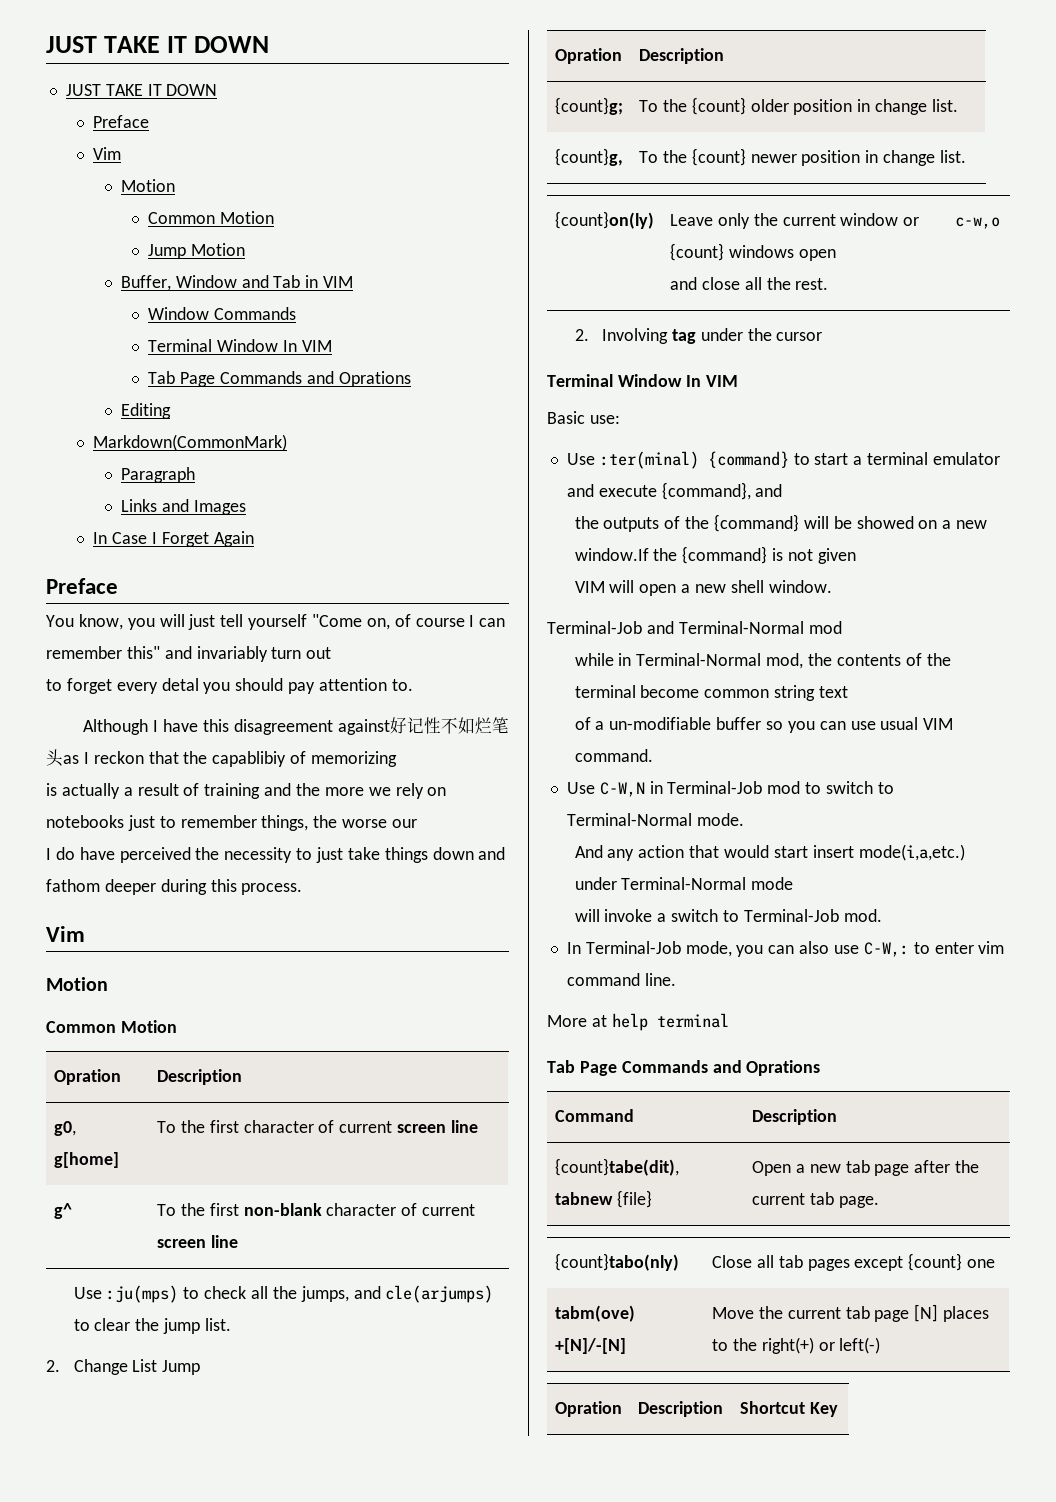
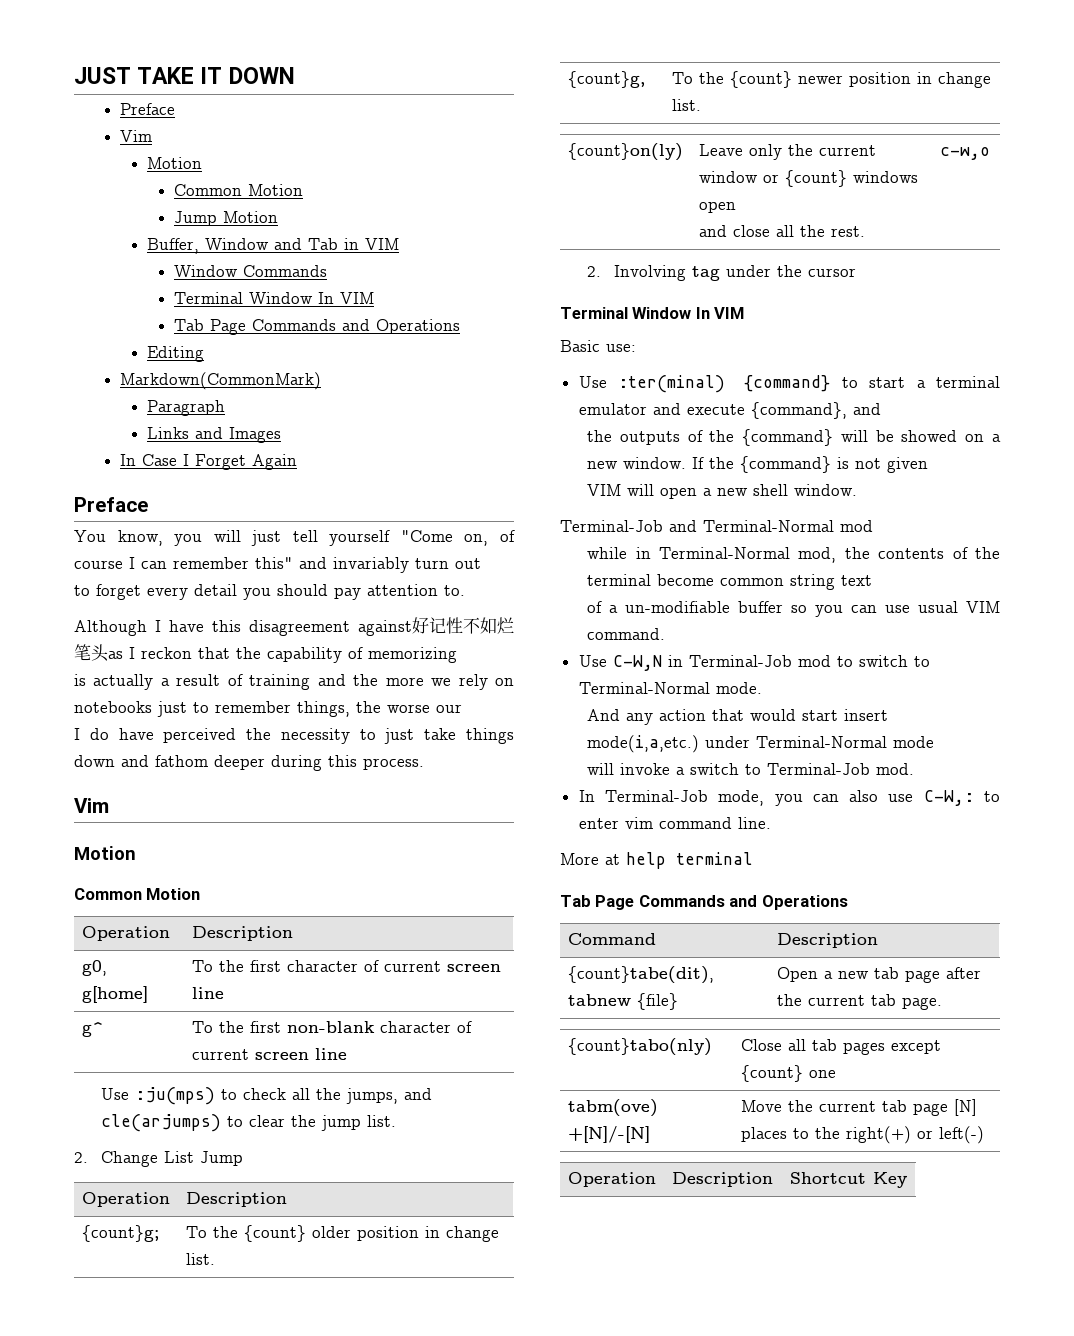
[46,36,269,53] [65,84,218,96] JUST TAKE IT DOWN // JUST TAKE IT DOWN -> [74,67,295,84] JUST TAKE IT DOWN
[338,371,411,387] Oprations -> [376,319,461,334] Operations
[161,678,199,691] detal -> [194,584,237,596] detail
[212,751,287,767] capablibiy -> [267,647,342,663] capability
[53,1069,121,1085] Opration -> [81,926,170,941] Operation
[554,48,622,64] Opration -> [81,1192,170,1207] Operation
[574,548,649,561] window.If -> [623,457,705,469] window. If
[746,1060,821,1076] Oprations -> [761,895,848,910] Operations
[554,1401,622,1417] Opration -> [567,1172,656,1187] Operation

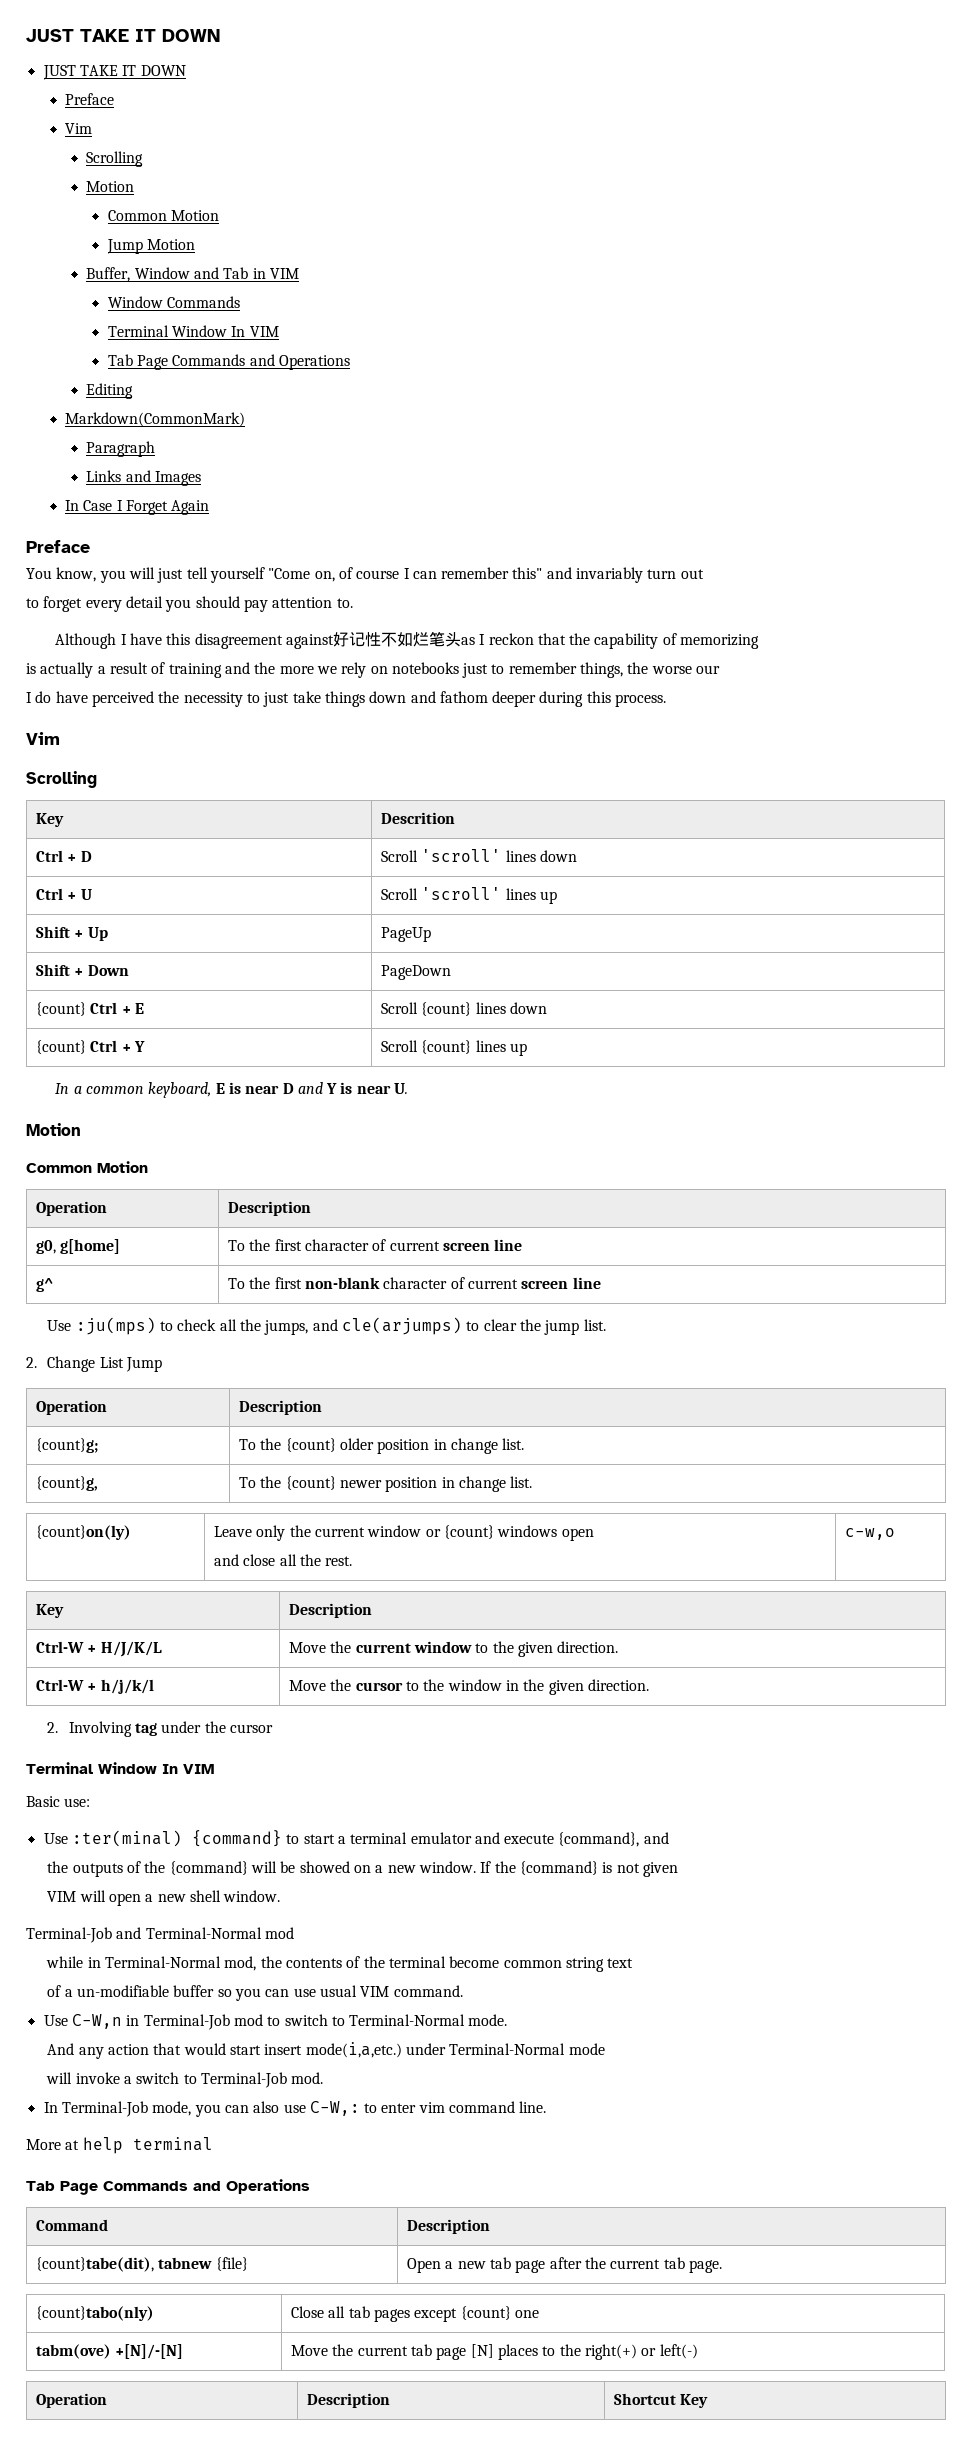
[74,67,295,84] JUST TAKE IT DOWN -> [26,29,220,42] [42,65,186,80] JUST TAKE IT DOWN // JUST TAKE IT DOWN
(152, 136) none -> [86,151,144,167] // Scrolling
(109, 805) none -> [26,771,97,788] [36,813,65,827] [381,812,456,824] [36,850,92,862] [381,849,577,862] [36,888,92,900] [381,887,557,904] [36,926,108,941] [381,927,432,942] [36,964,129,976] [381,965,452,980] [36,1002,144,1016] [381,1002,547,1016] [36,1040,145,1054] [381,1040,527,1056] [55,1082,409,1098] // Scrolling // Key | Descrition // Ctrl + D | Scroll 'scroll' lines down // Ctrl + U | Scroll 'scroll' lines up // Shift + Up | PageUp // Shift + Down | PageDown // {count} Ctrl + E | Scroll {count} lines down // {count} Ctrl + Y | Scroll {count} lines up // In a common keyboard, E is near D and Y is near U.
(990, 153) none -> [36,1604,65,1618] [289,1603,373,1618] [36,1641,162,1657] [289,1641,619,1657] [36,1679,154,1694] [289,1679,649,1695] // Key | Description // Ctrl-W + H/J/K/L | Move the current window to the given direction. // Ctrl-W + h/j/k/l | Move the cursor to the window in the given direction.
[612,655,662,671] C-W,N -> [71,2014,122,2029] C-W,n

